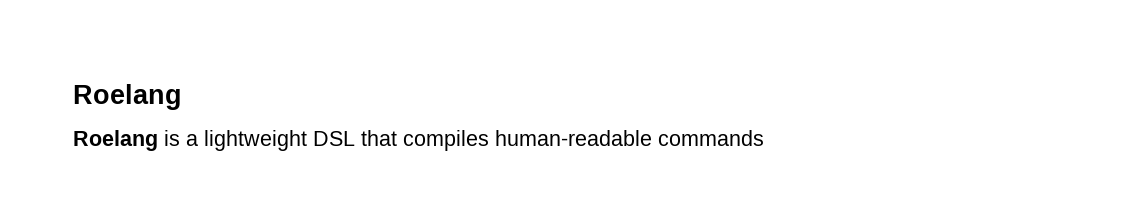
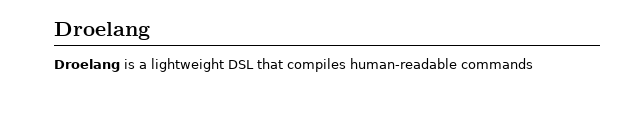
[73,84,182,110] [73,130,158,151] Roelang // Roelang -> [54,22,150,40] [54,59,120,72] Droelang // Droelang

